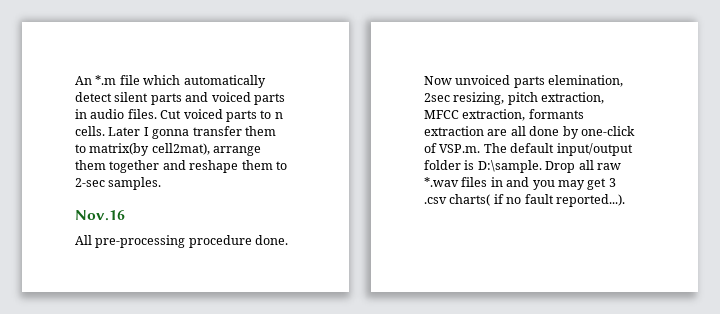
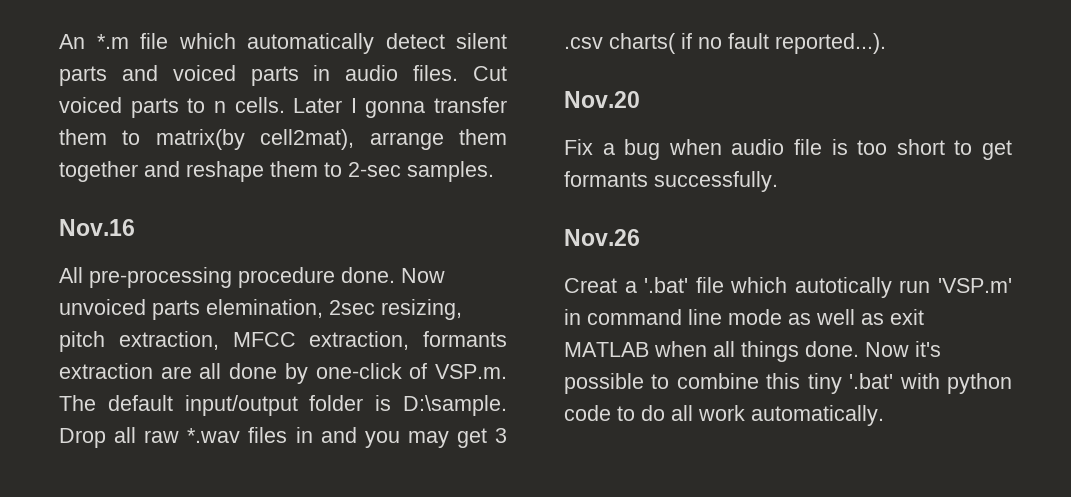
(625, 200) none -> [564,91,640,108] [564,139,1013,160] [564,171,778,192] [564,229,640,246] [564,277,1012,298] [564,309,924,325] [564,341,941,362] [564,373,1012,394] [564,405,884,426] // Nov.20 // Fix a bug when audio file is too short to get formants successfully. // Nov.26 // Creat a '.bat' file which autotically run 'VSP.m' in command line mode as well as exit MATLAB when all things done. Now it's possible to combine this tiny '.bat' with python code to do all work automatically.

